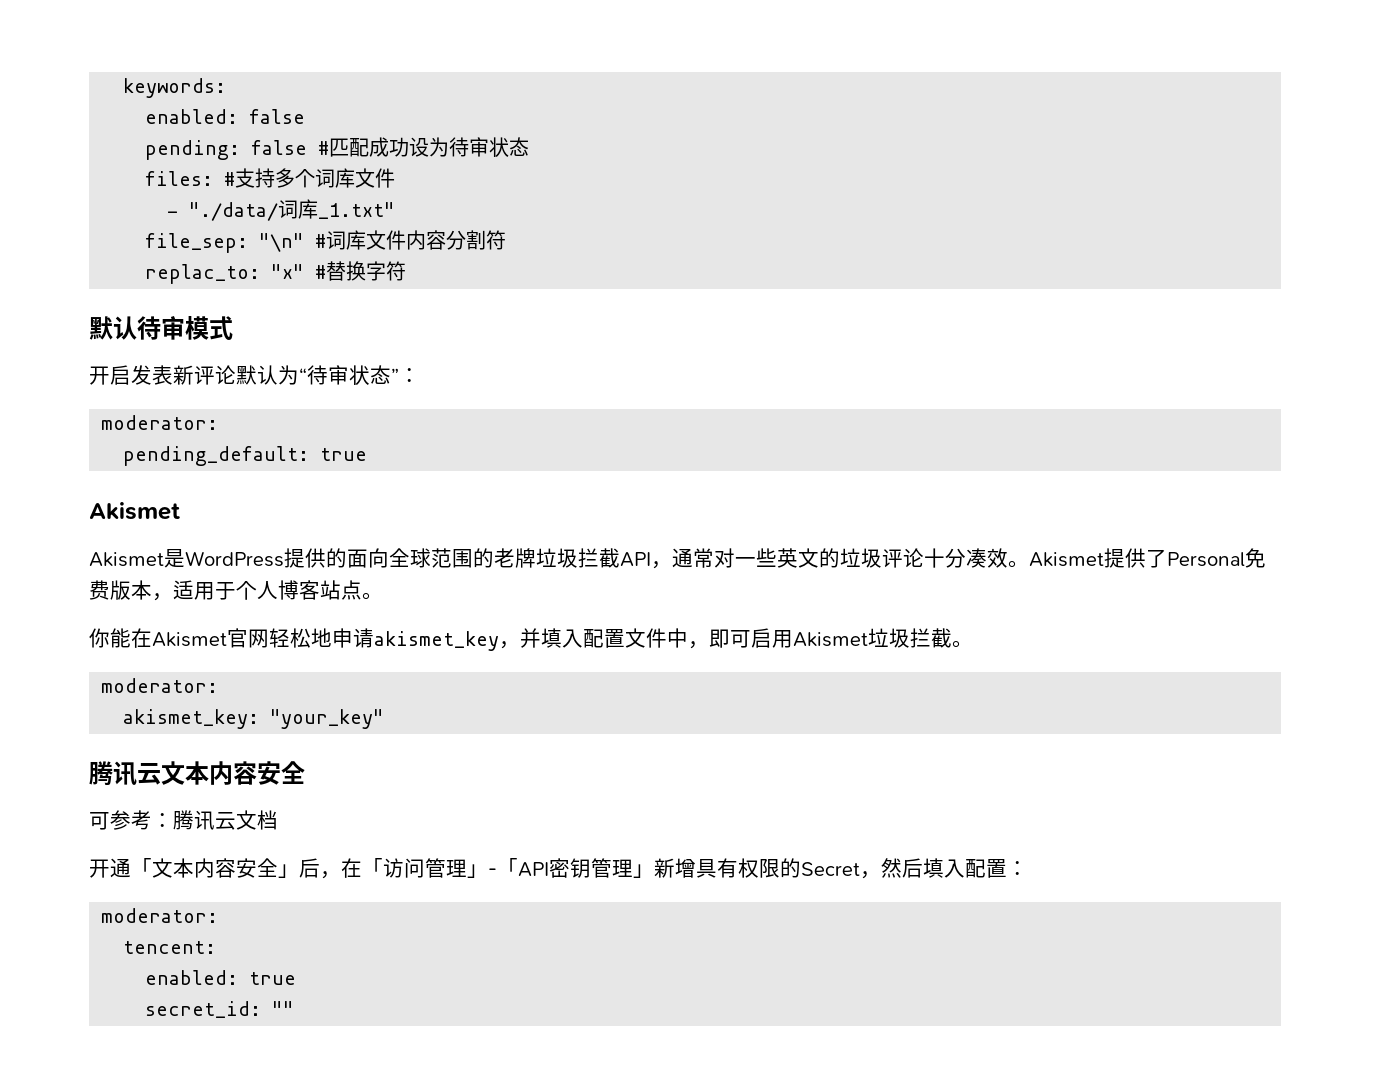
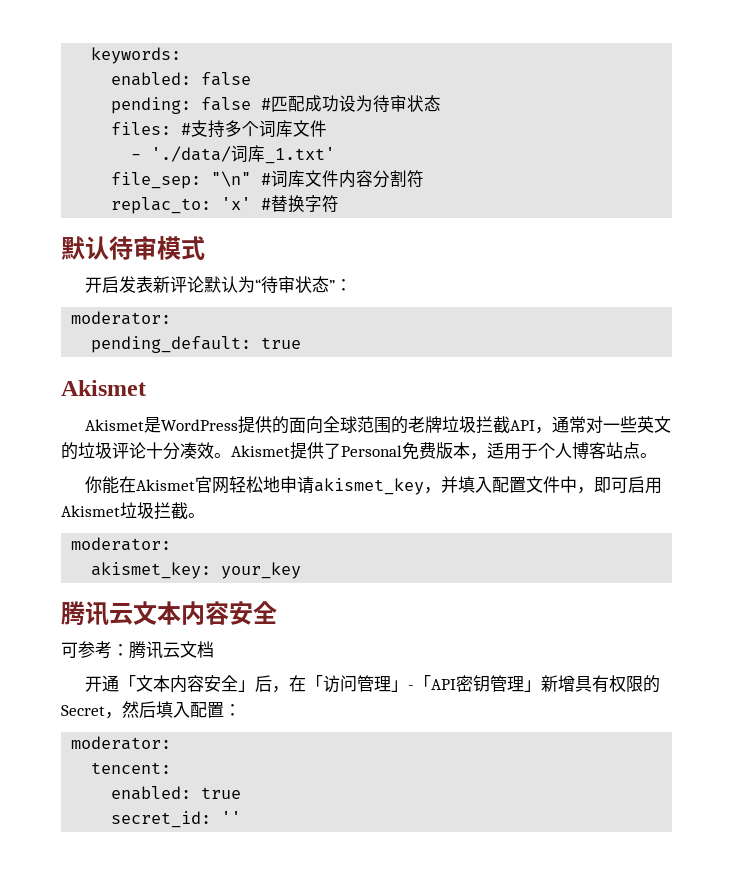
[189,199,396,221] "./data/词库_1.txt" -> [151,145,336,164] './data/词库_1.txt'
[271,264,305,279] "x" -> [221,197,252,210] 'x'
[270,709,385,729] "your_key" -> [221,562,302,579] your_key
[272,1001,295,1016] "" -> [221,811,242,824] ''

